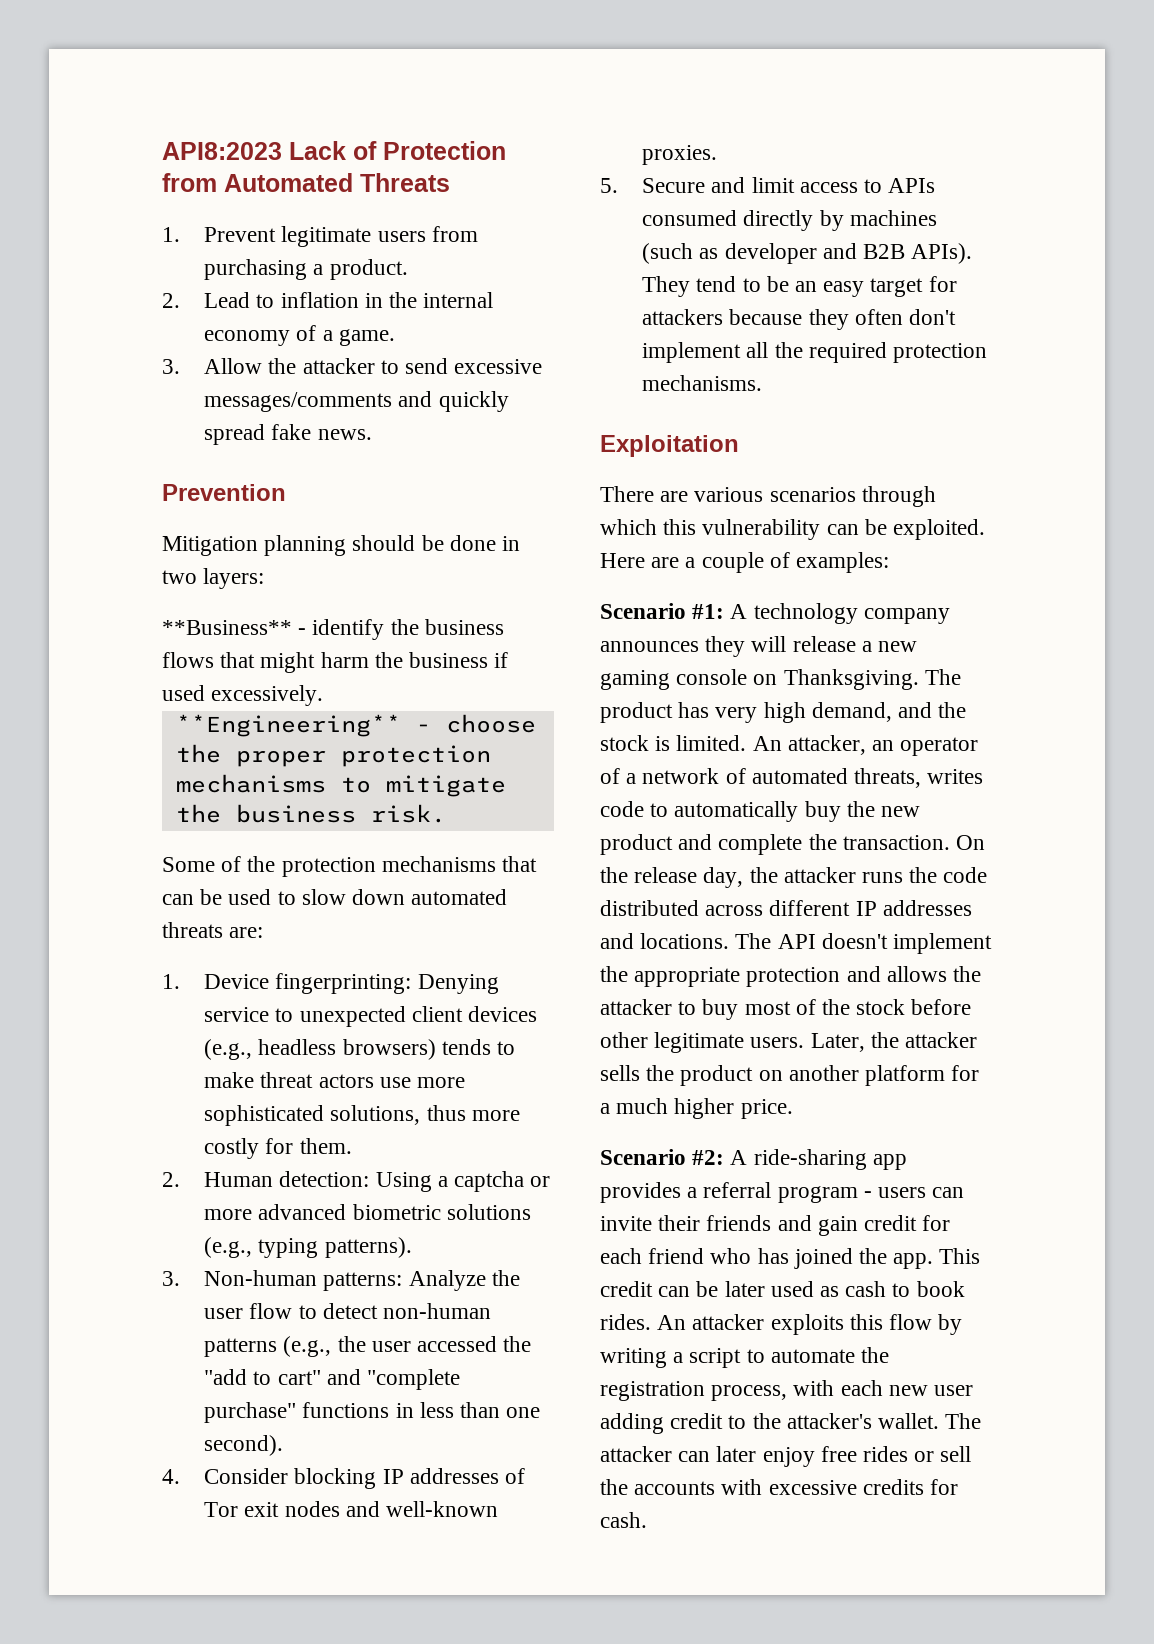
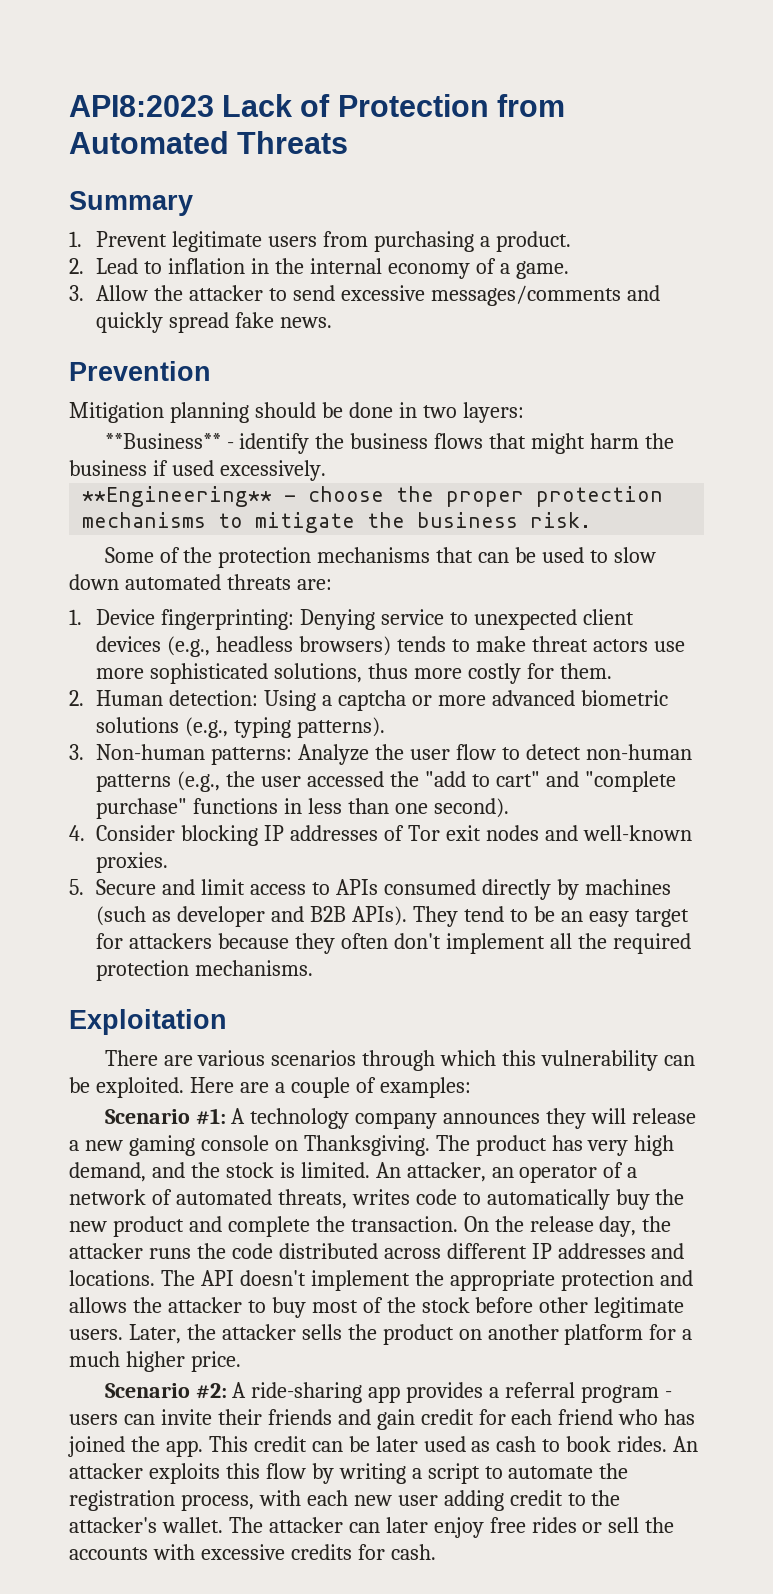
(450, 182) none -> [69,191,193,216] // Summary

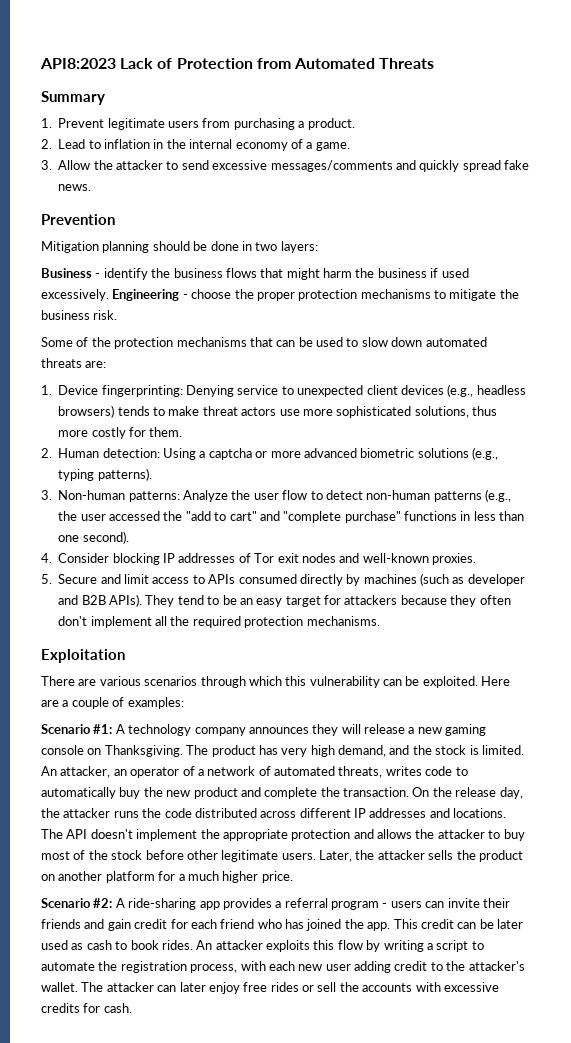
[104,433,221,449] **Business** -> [41,268,92,278] Business
[82,486,273,507] // **Engineering** -> [112,289,180,301] Engineering

